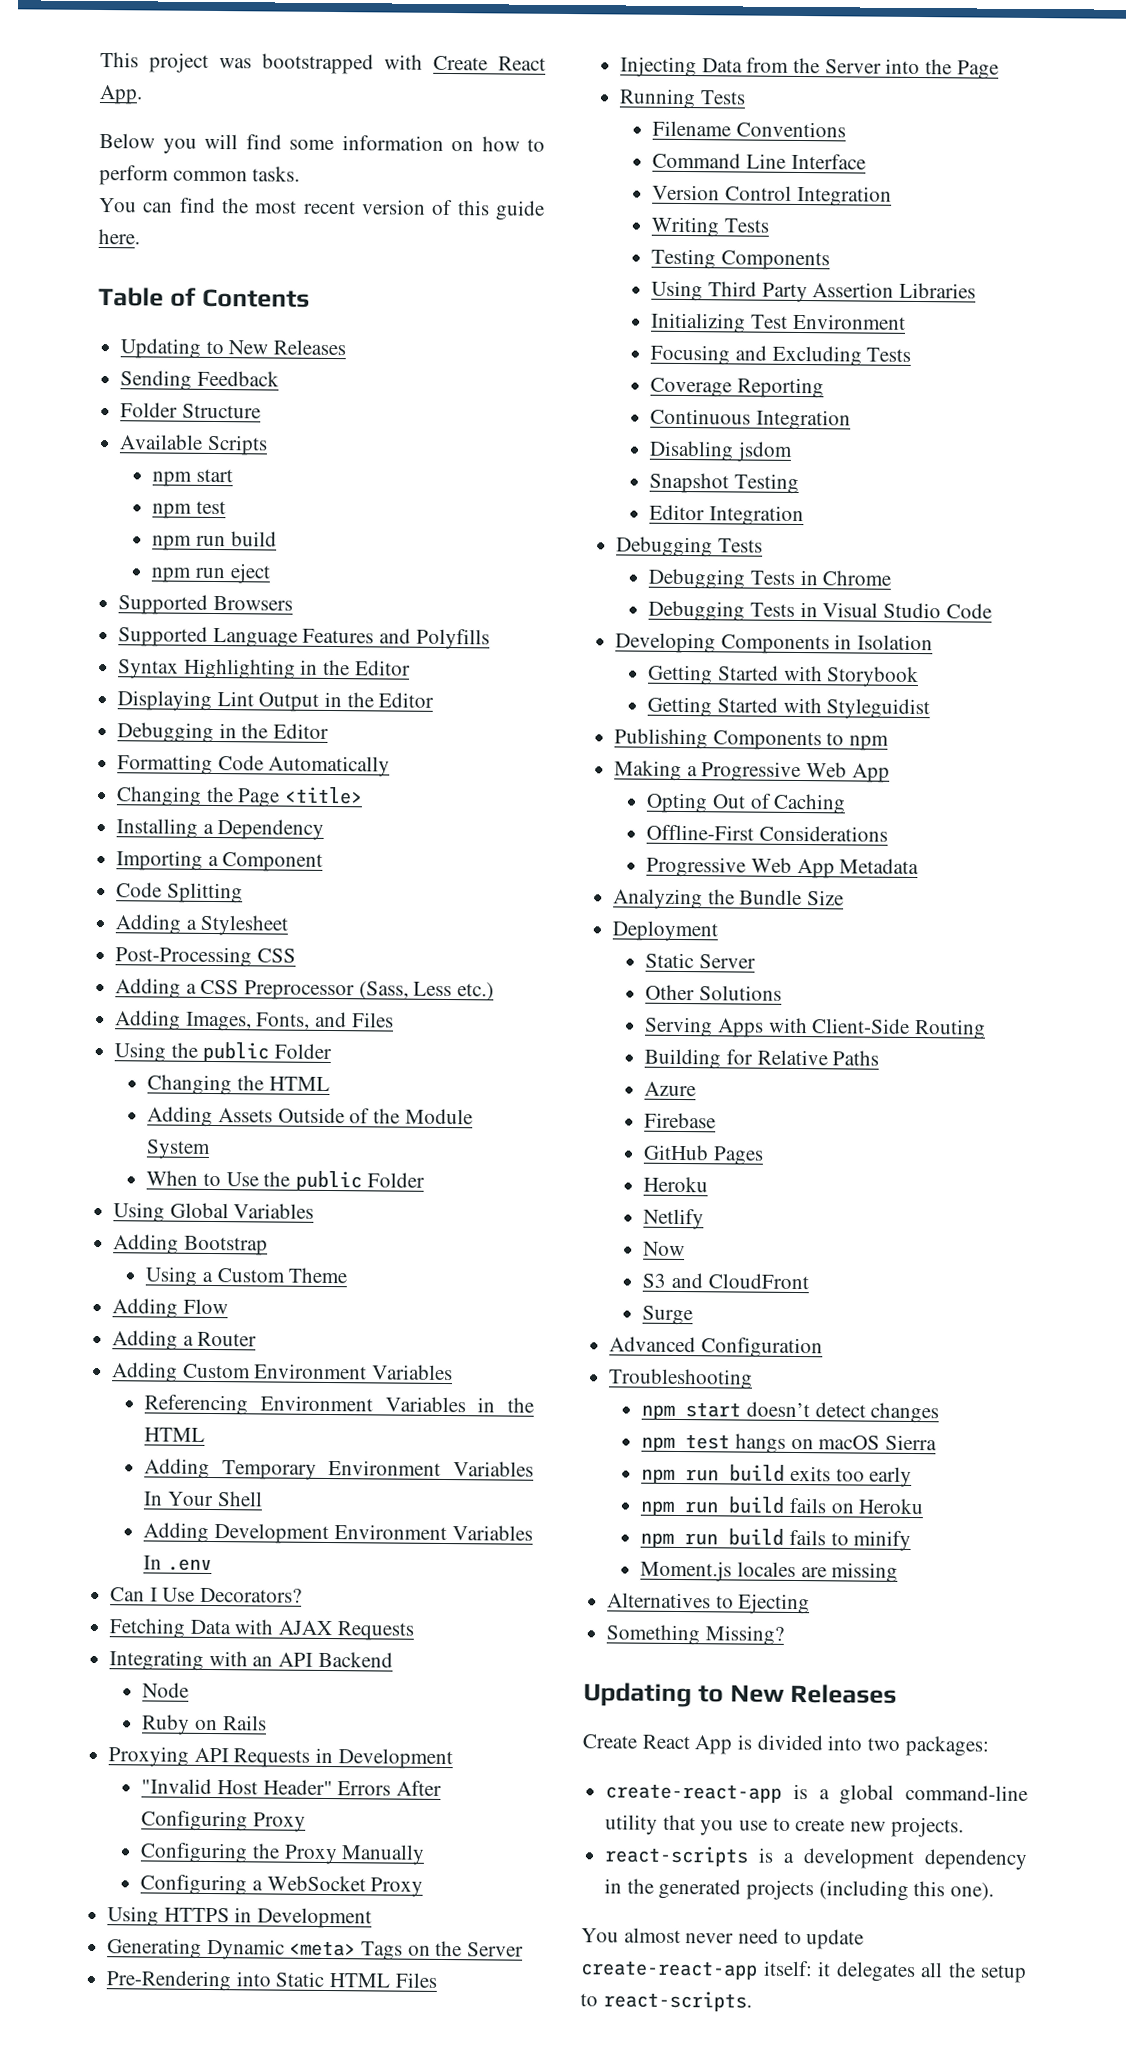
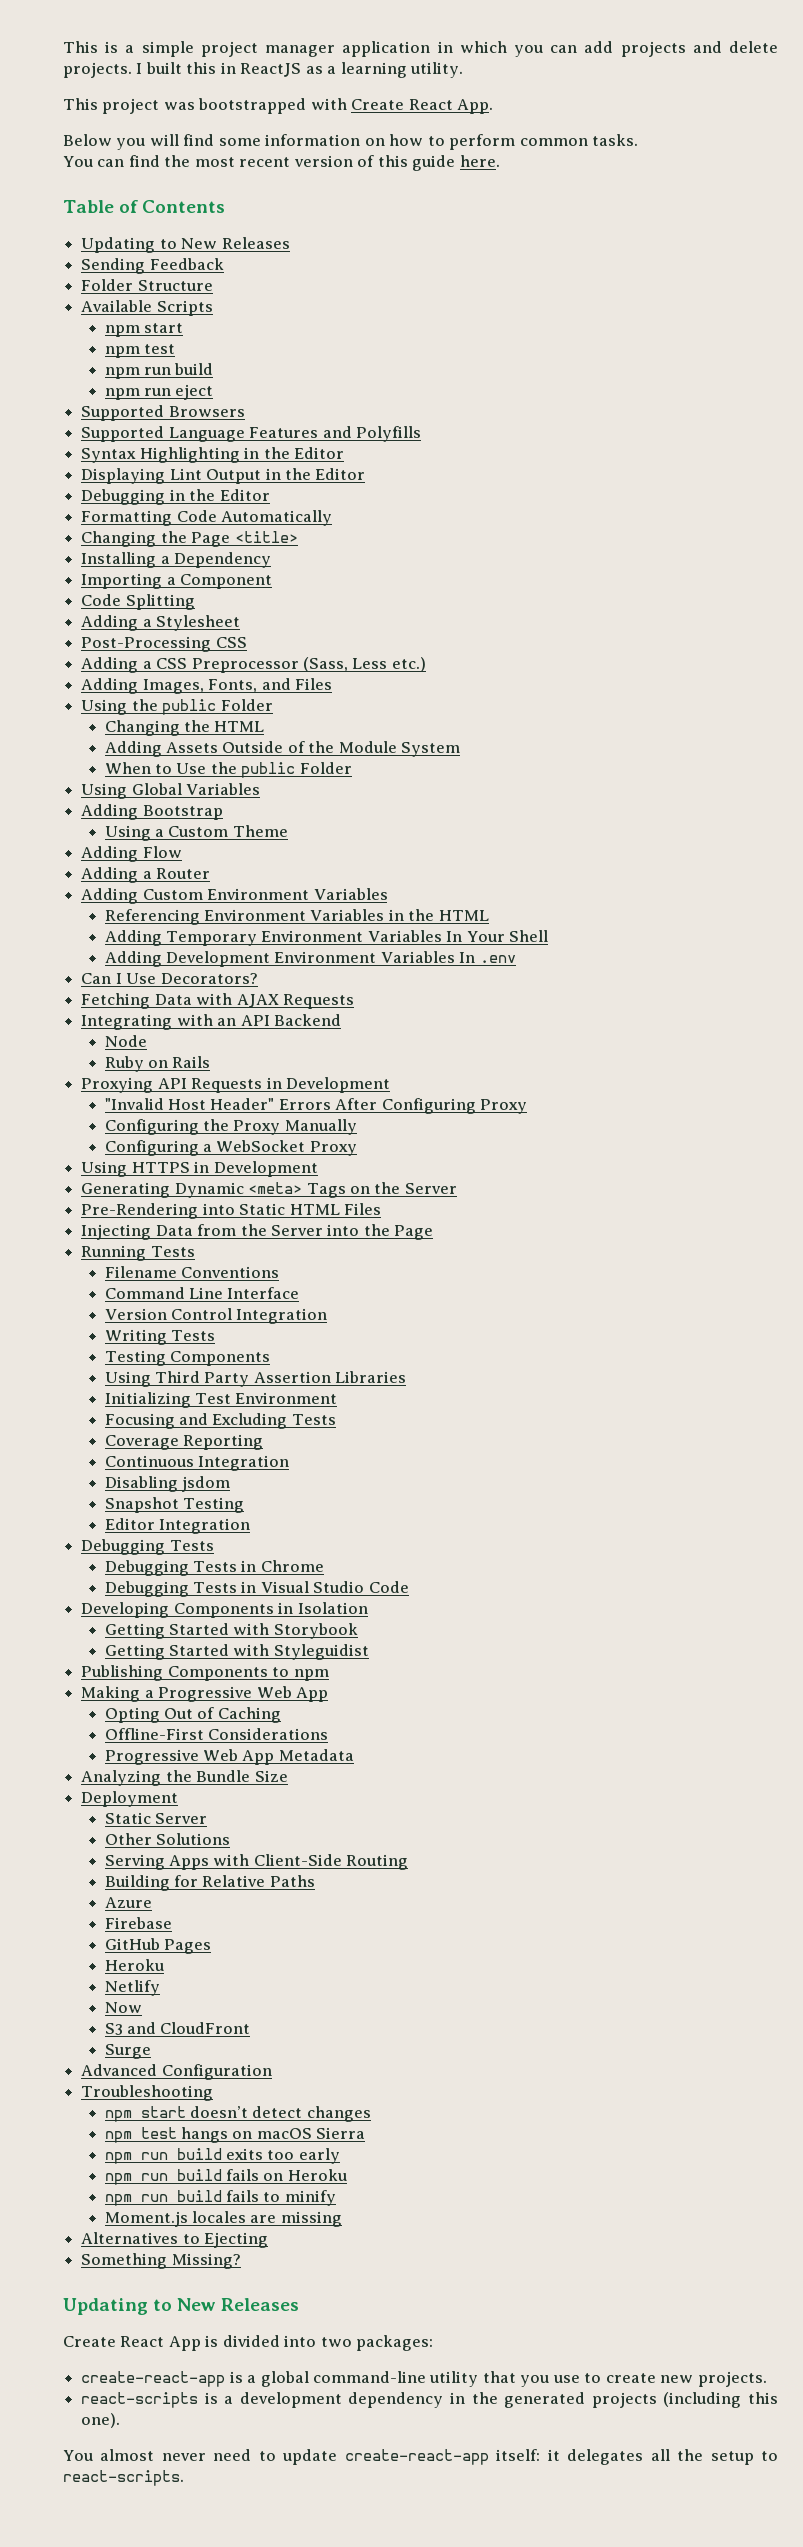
[100,52,139,68] This -> [63,41,778,57] [63,62,464,78] [63,98,98,110] This is a simple project manager application in which you can add projects and delete projects. I built this in ReactJS as a learning utility. // This

